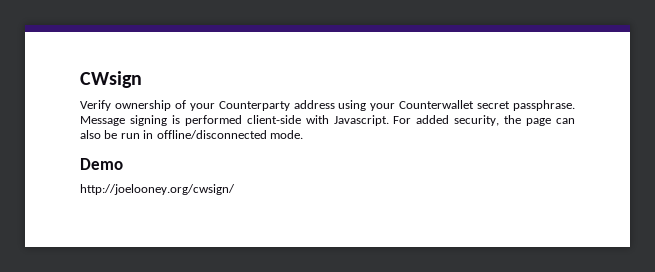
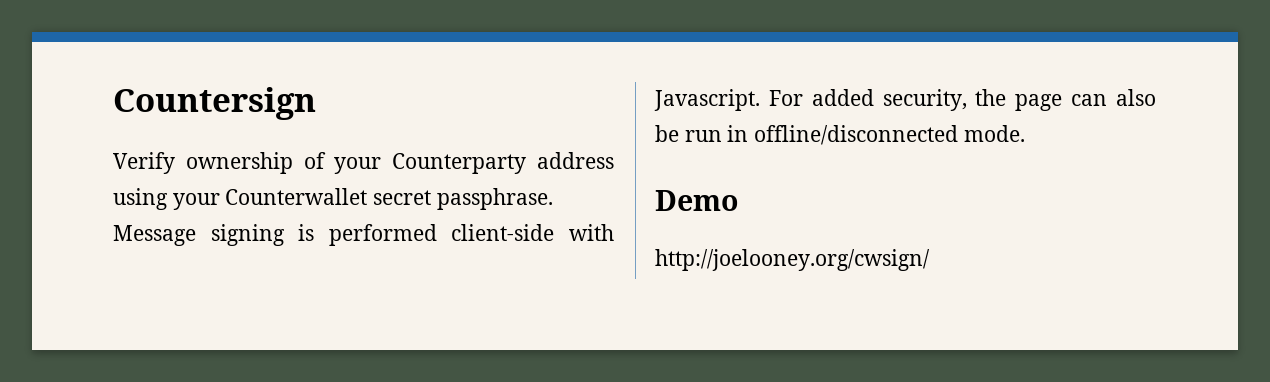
[80,71,142,88] CWsign -> [113,87,316,120] Countersign

